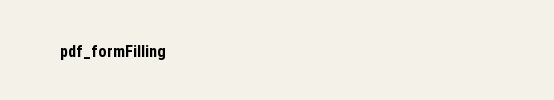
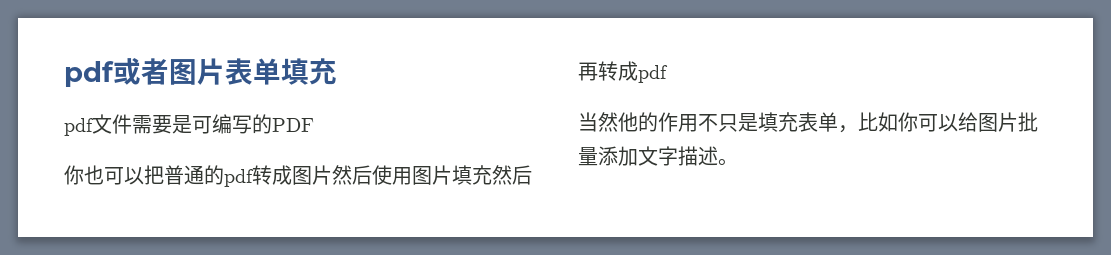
[60,45,166,60] pdf_formFilling -> [64,58,337,87] [64,114,314,136] [64,165,532,187] [578,61,668,83] [578,112,1038,133] [578,146,738,166] pdf或者图片表单填充 // pdf文件需要是可编写的PDF // 你也可以把普通的pdf转成图片然后使用图片填充然后再转成pdf // 当然他的作用不只是填充表单，比如你可以给图片批量添加文字描述。

